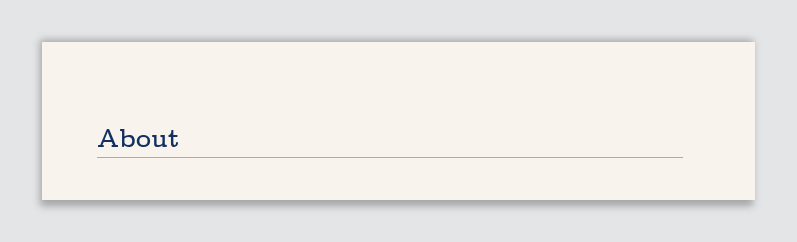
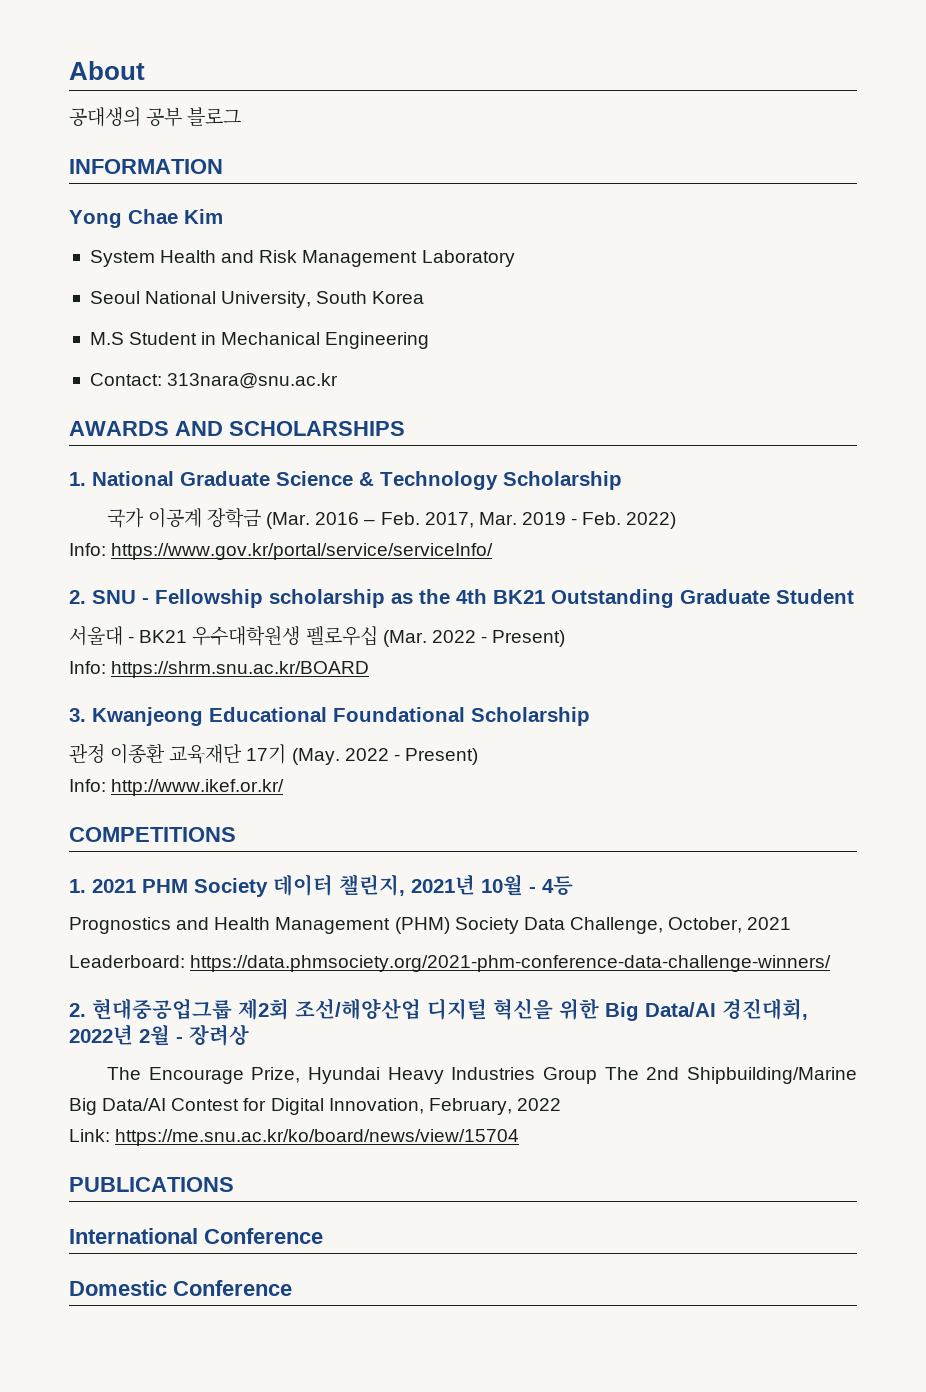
(180, 138) none -> [69,107,242,127] [69,159,223,174] [69,209,223,228] [89,250,515,267] [89,291,425,308] [89,332,430,349] [89,373,339,389] [69,421,405,436] [69,471,622,490] [106,508,677,529] [69,543,494,560] [69,589,854,608] [69,626,566,647] [69,661,370,678] [69,707,590,726] [69,743,478,765] [69,779,285,796] [69,827,236,842] [69,874,573,897] [69,917,792,934] [69,955,832,972] [69,998,808,1021] [69,1024,249,1046] [106,1067,858,1084] [69,1098,561,1115] [69,1129,520,1146] [69,1177,234,1192] [69,1228,323,1244] [69,1280,292,1296] // 공대생의 공부 블로그 // INFORMATION // Yong Chae Kim // System Health and Risk Management Laboratory // Seoul National University, South Korea // M.S Student in Mechanical Engineering // Contact: 313nara@snu.ac.kr // AWARDS AND SCHOLARSHIPS // 1. National Graduate Science & Technology Scholarship // 국가 이공계 장학금 (Mar. 2016 – Feb. 2017, Mar. 2019 - Feb. 2022) // Info: https://www.gov.kr/portal/service/serviceInfo/ // 2. SNU - Fellowship scholarship as the 4th BK21 Outstanding Graduate Student // 서울대 - BK21 우수대학원생 펠로우십 (Mar. 2022 - Present) // Info: https://shrm.snu.ac.kr/BOARD // 3. Kwanjeong Educational Foundational Scholarship // 관정 이종환 교육재단 17기 (May. 2022 - Present) // Info: http://www.ikef.or.kr/ // COMPETITIONS // 1. 2021 PHM Society 데이터 챌린지, 2021년 10월 - 4등 // Prognostics and Health Management (PHM) Society Data Challenge, October, 2021 // Leaderboard: https://data.phmsociety.org/2021-phm-conference-data-challenge-winners/ // 2. 현대중공업그룹 제2회 조선/해양산업 디지털 혁신을 위한 Big Data/AI 경진대회, 2022년 2월 - 장려상 // The Encourage Prize, Hyundai Heavy Industries Group The 2nd Shipbuilding/Marine Big Data/AI Contest for Digital Innovation, February, 2022 // Link: https://me.snu.ac.kr/ko/board/news/view/15704 // PUBLICATIONS // International Conference // Domestic Conference

